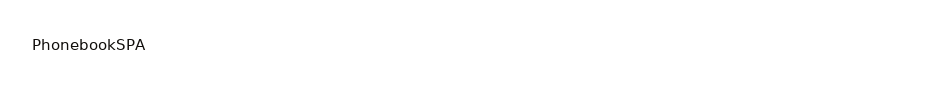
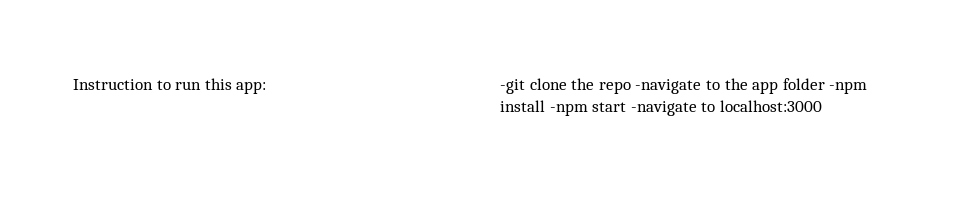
[32,39,146,50] PhonebookSPA -> [73,78,267,94] [500,78,868,94] [500,100,822,116] Instruction to run this app: // -git clone the repo -navigate to the app folder -npm install -npm start -navigate to localhost:3000

